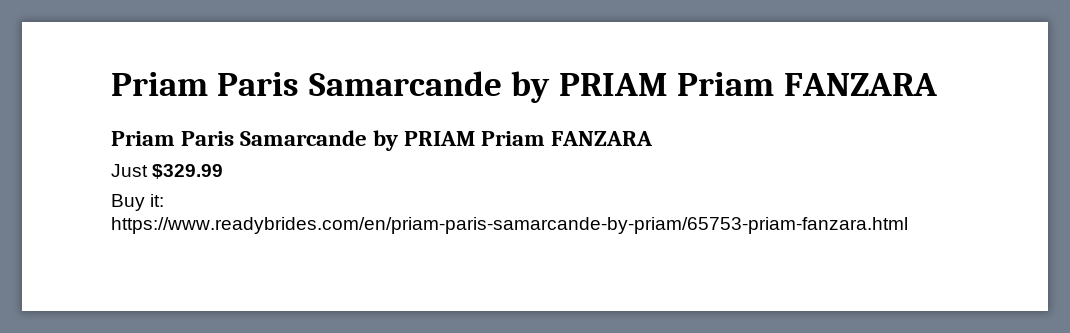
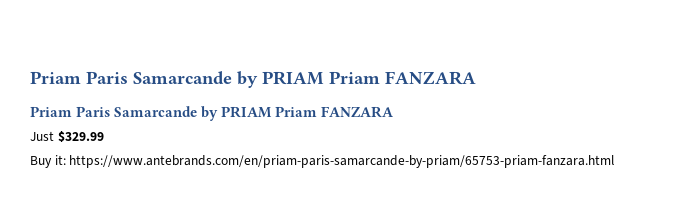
[111,217,908,234] https://www.readybrides.com/en/priam-paris-samarcande-by-priam/65753-priam-fanzara.html -> [69,155,615,168] https://www.antebrands.com/en/priam-paris-samarcande-by-priam/65753-priam-fanzara.html

